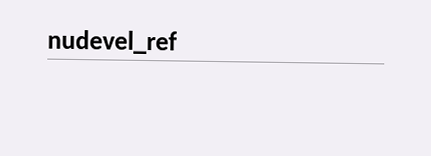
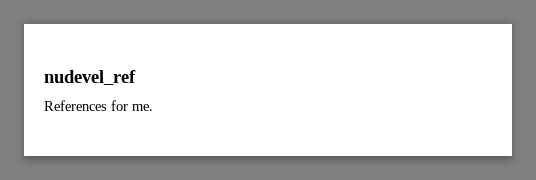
(178, 42) none -> [44,100,153,111] // References for me.

